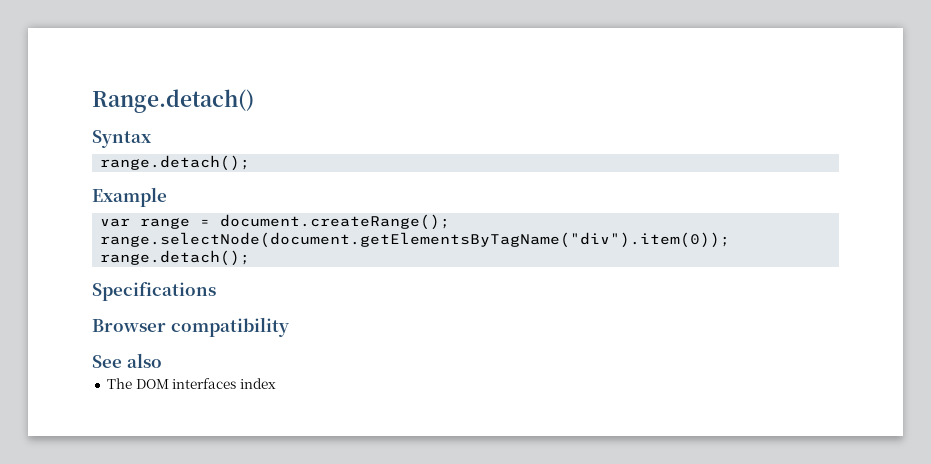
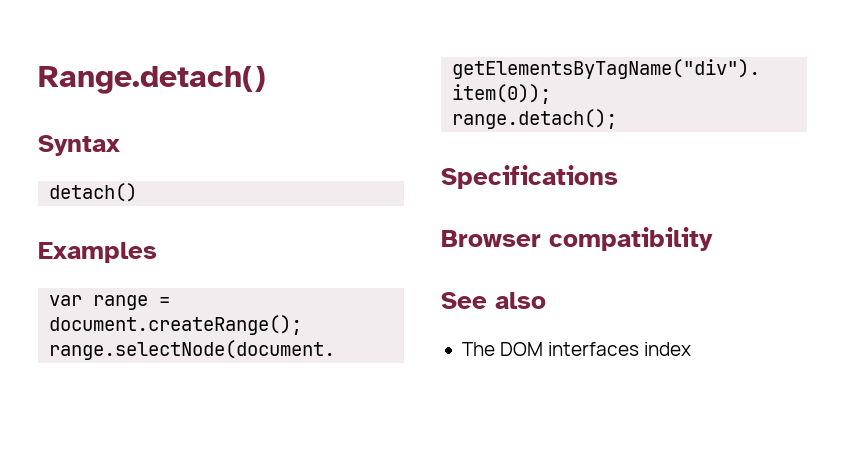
[100,155,251,171] [92,187,167,207] range.detach(); // Example -> [49,183,138,202] [38,242,157,263] detach() // Examples

